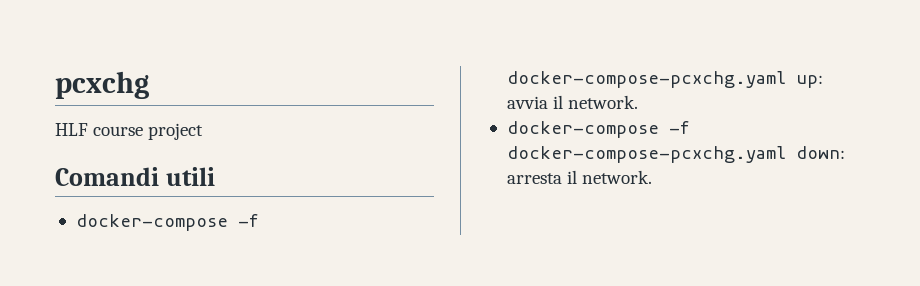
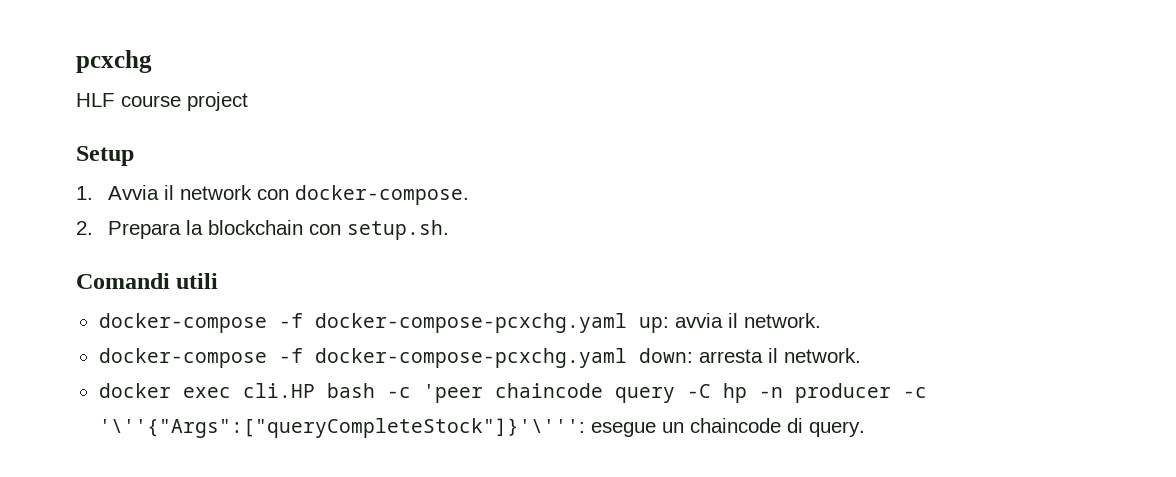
(204, 131) none -> [76,146,134,166] [76,185,469,205] [76,220,449,240] // Setup // 1. Avvia il network con docker-compose. // 2. Prepara la blockchain con setup.sh.
(653, 177) none -> [98,383,927,403] [98,418,865,438] // docker exec cli.HP bash -c 'peer chaincode query -C hp -n producer -c '\''{"Args":["queryCompleteStock"]}'\''': esegue un chaincode di query.

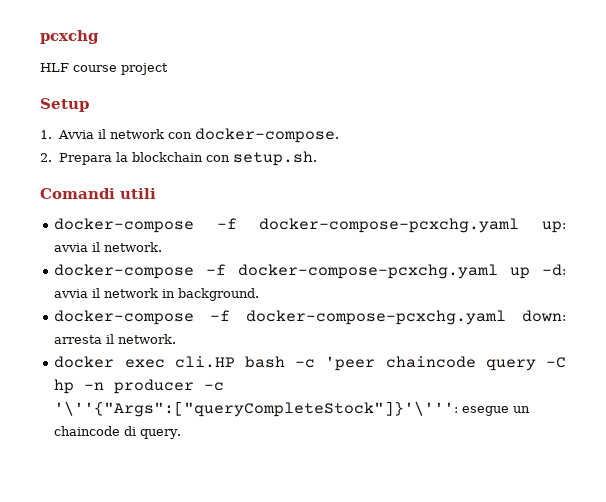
(821, 320) none -> [54,264,566,279] [54,288,260,301] // docker-compose -f docker-compose-pcxchg.yaml up -d: avvia il network in background.

